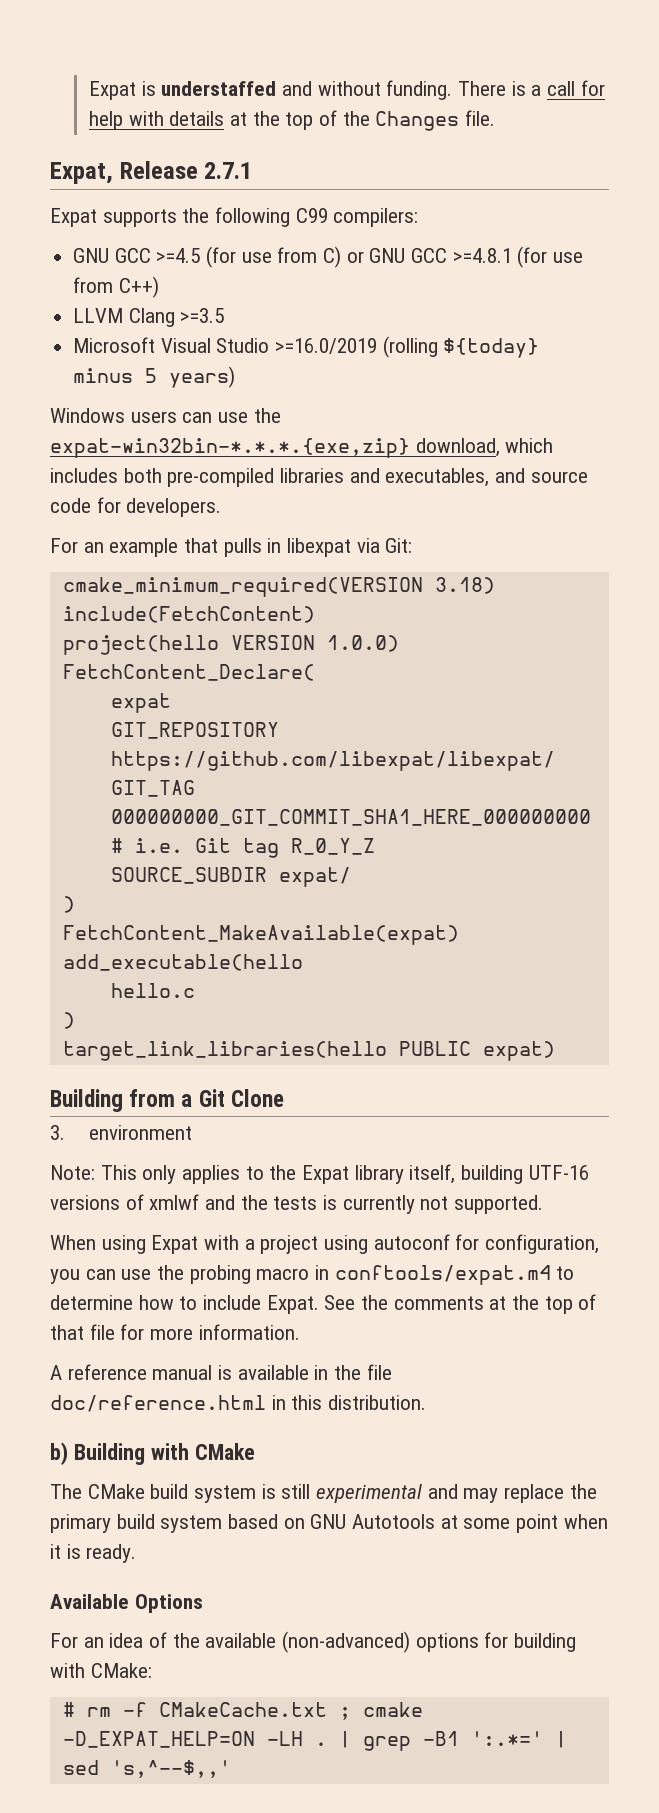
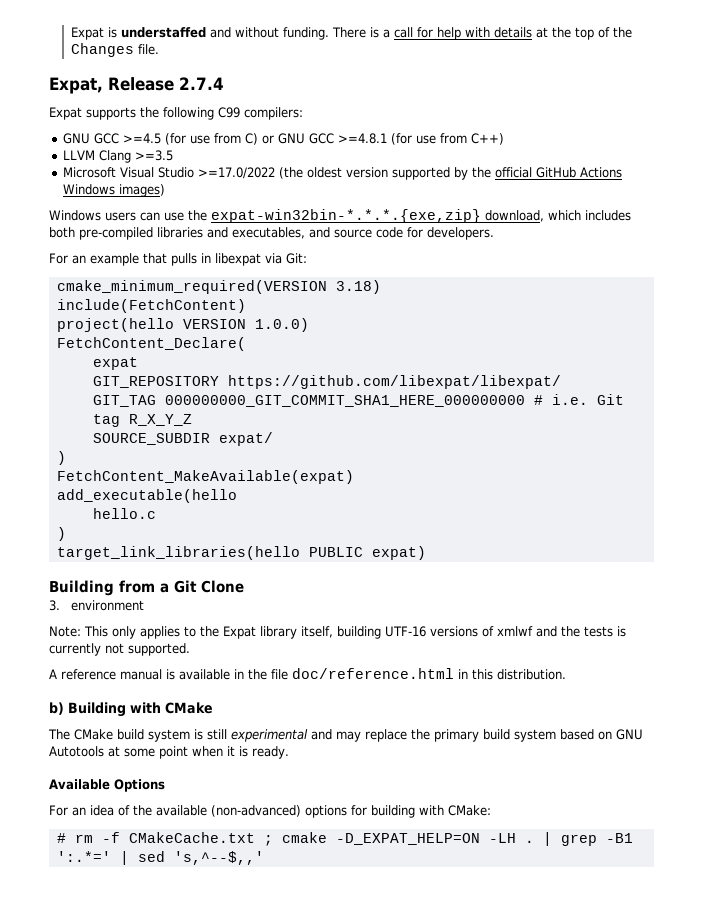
[204,162,253,179] 2.7.1 -> [179,77,224,90] 2.7.4
[275,336,540,358] [73,366,236,388] >=16.0/2019 (rolling ${today} minus 5 years) -> [198,167,623,180] [63,184,166,197] >=17.0/2022 (the oldest version supported by the official GitHub Actions Windows images)
[290,838,375,855] R_0_Y_Z -> [128,414,192,426] R_X_Y_Z
[50,1234,600,1254] [50,1265,575,1285] [50,1294,597,1314] [50,1324,300,1340] // When using Expat with a project using autoconf for configuration, you can use the probing macro in conftools/expat.m4 to determine how to include Expat. See the comments at the top of that file for more information. -> (190, 649) none

